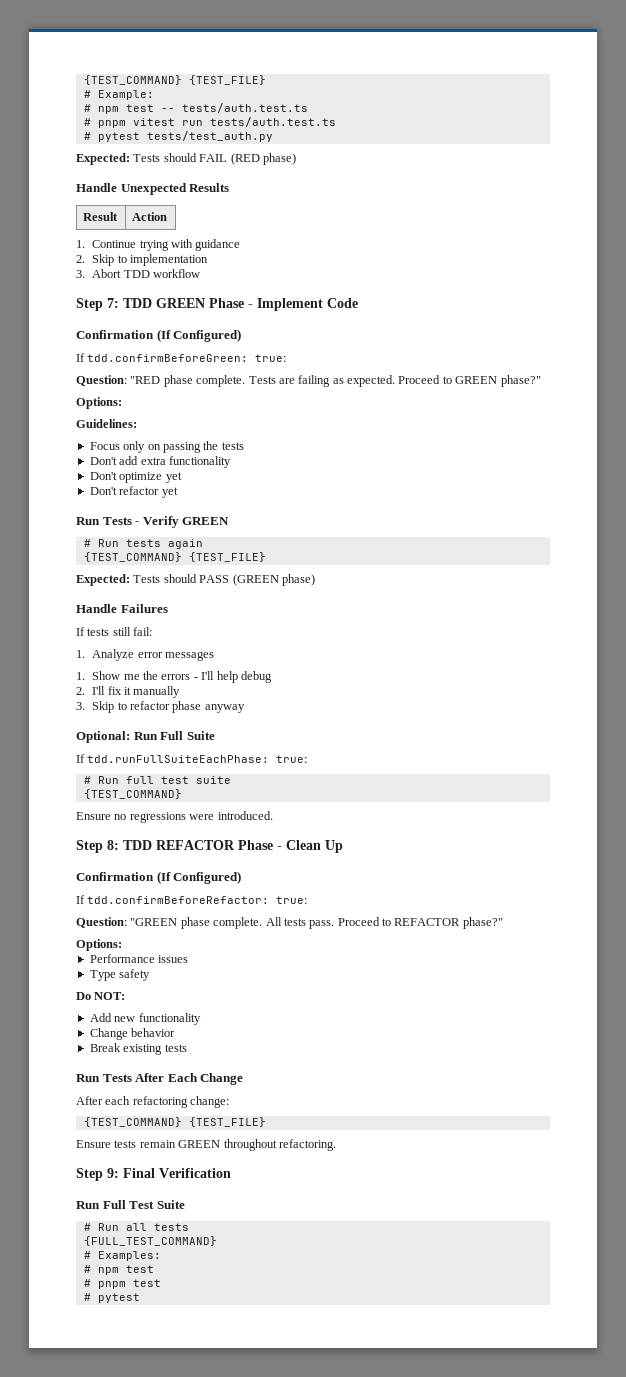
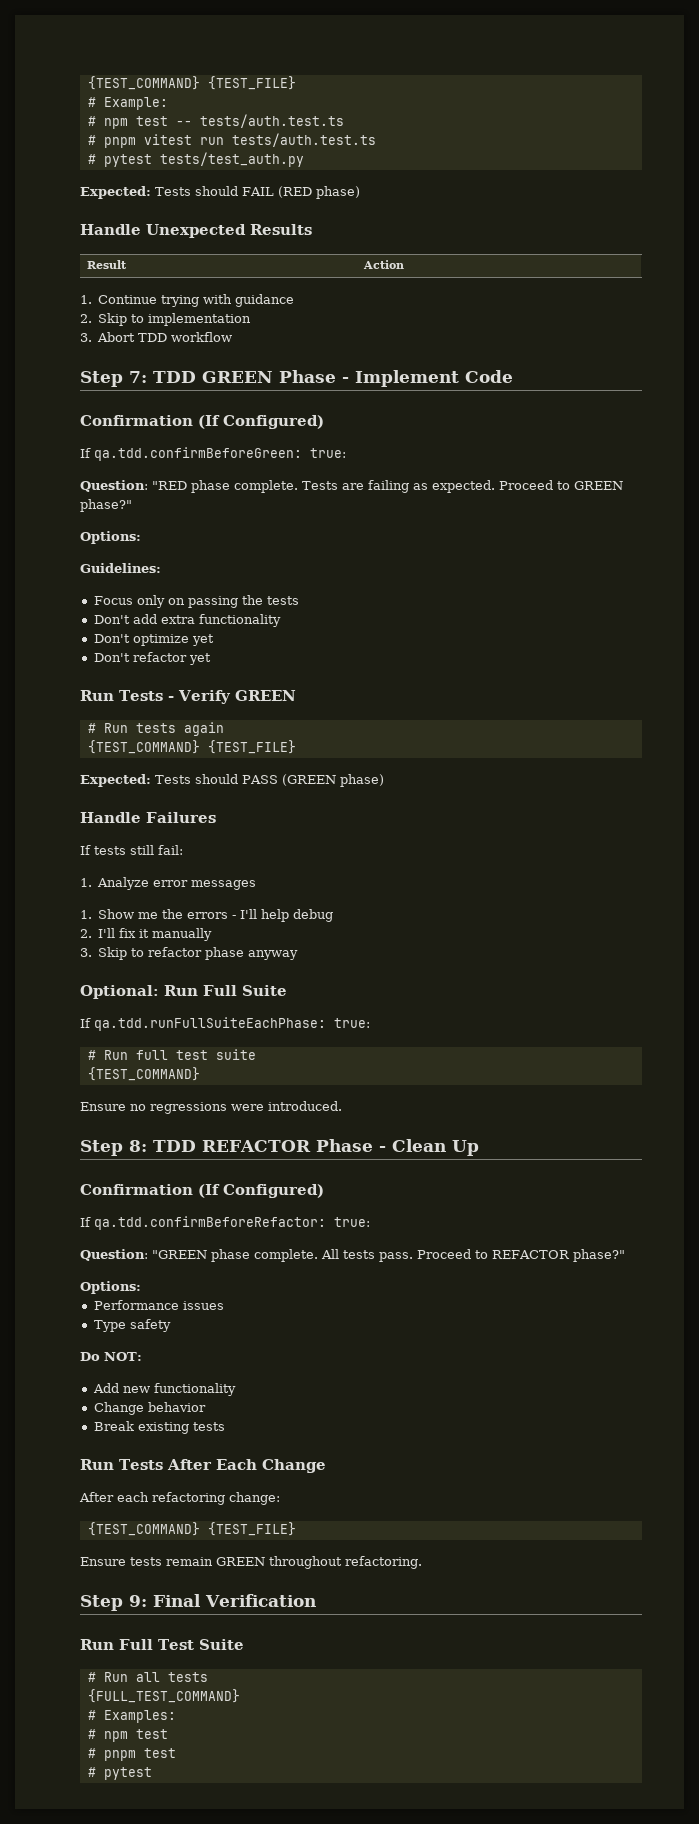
[87,354,249,362] tdd.confirmBeforeGreen: -> [94,447,302,461] qa.tdd.confirmBeforeGreen:
[87,755,270,763] tdd.runFullSuiteEachPhase: -> [94,1017,326,1031] qa.tdd.runFullSuiteEachPhase:
[87,896,270,904] tdd.confirmBeforeRefactor: -> [94,1216,326,1230] qa.tdd.confirmBeforeRefactor:

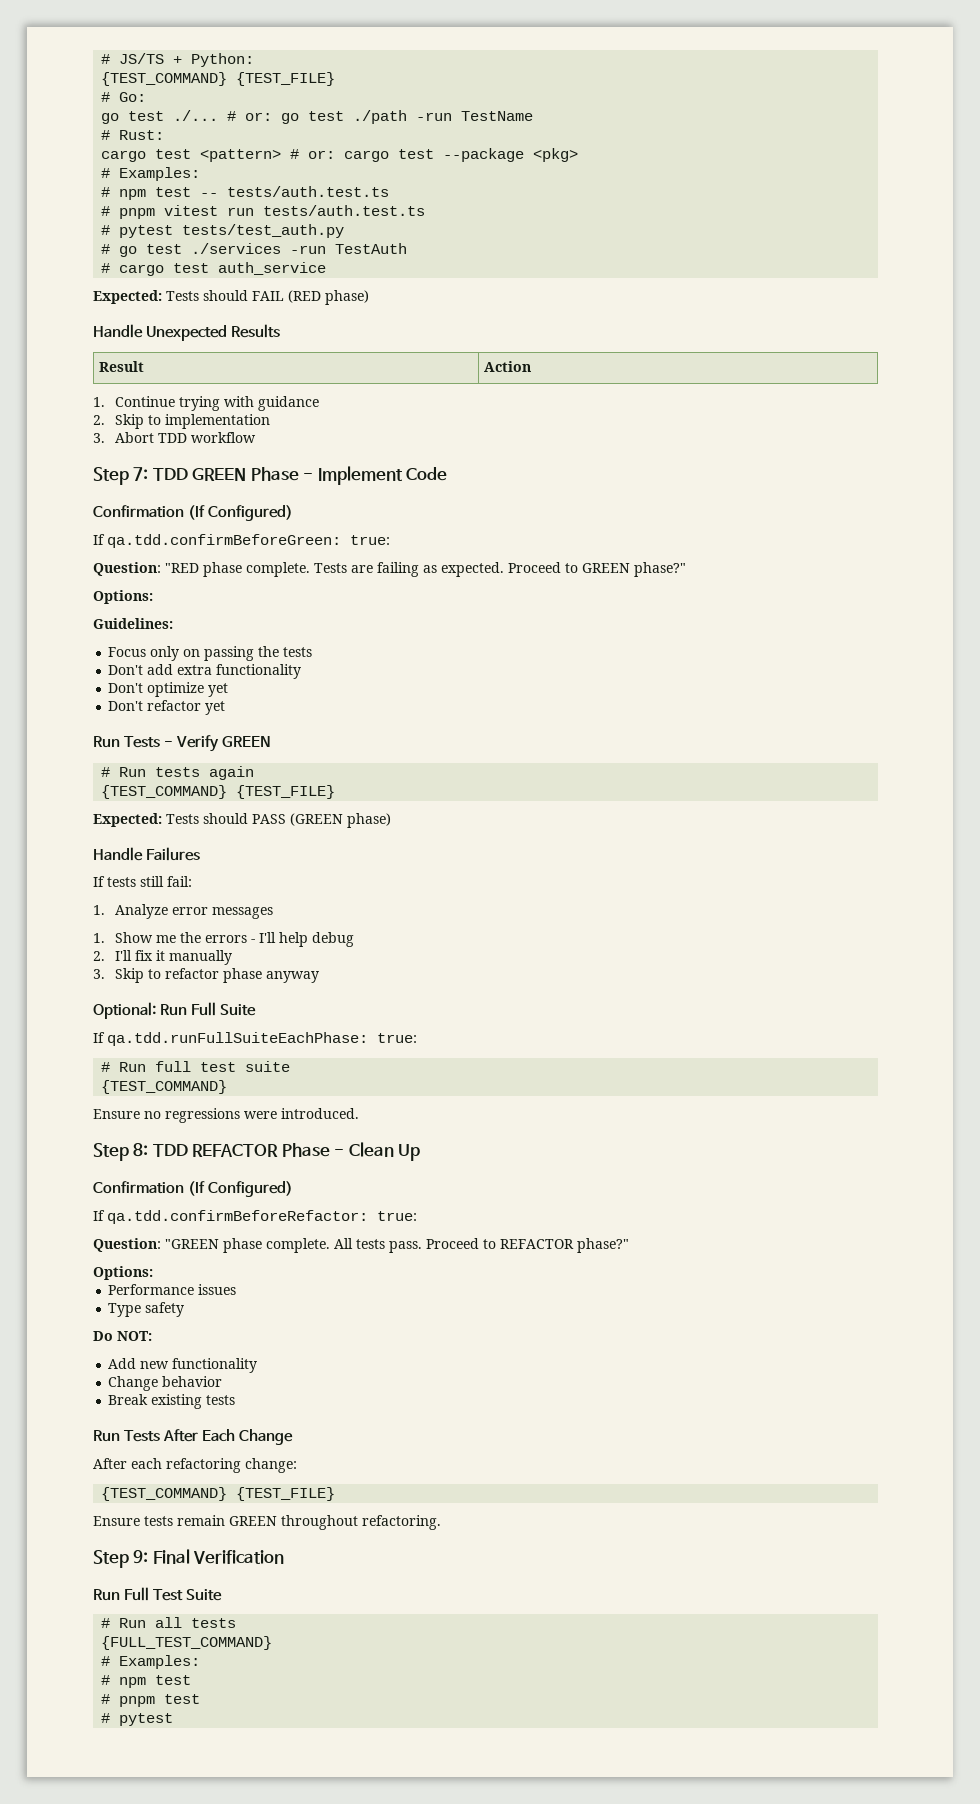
(87, 83) none -> [101,53,255,67] # JS/TS + Python: //
[103,97,168,110] Example: -> [119,92,147,102] [101,110,534,124] [101,130,165,140] [101,148,579,162] [101,167,201,181] Go: // go test ./... # or: go test ./path -run TestName // # Rust: // cargo test <pattern> # or: cargo test --package <pkg> // # Examples:
(304, 159) none -> [101,243,408,257] [101,262,327,276] // # go test ./services -run TestAuth // # cargo test auth_service

